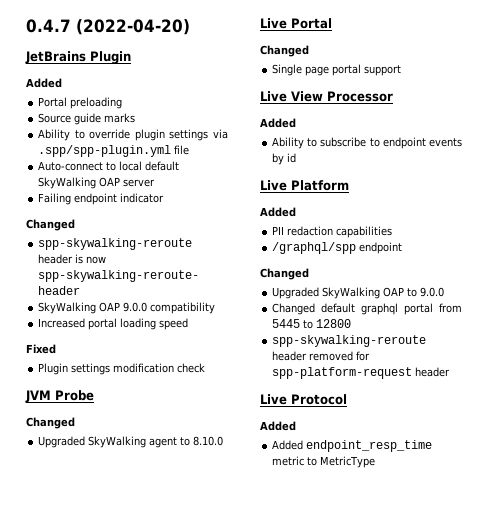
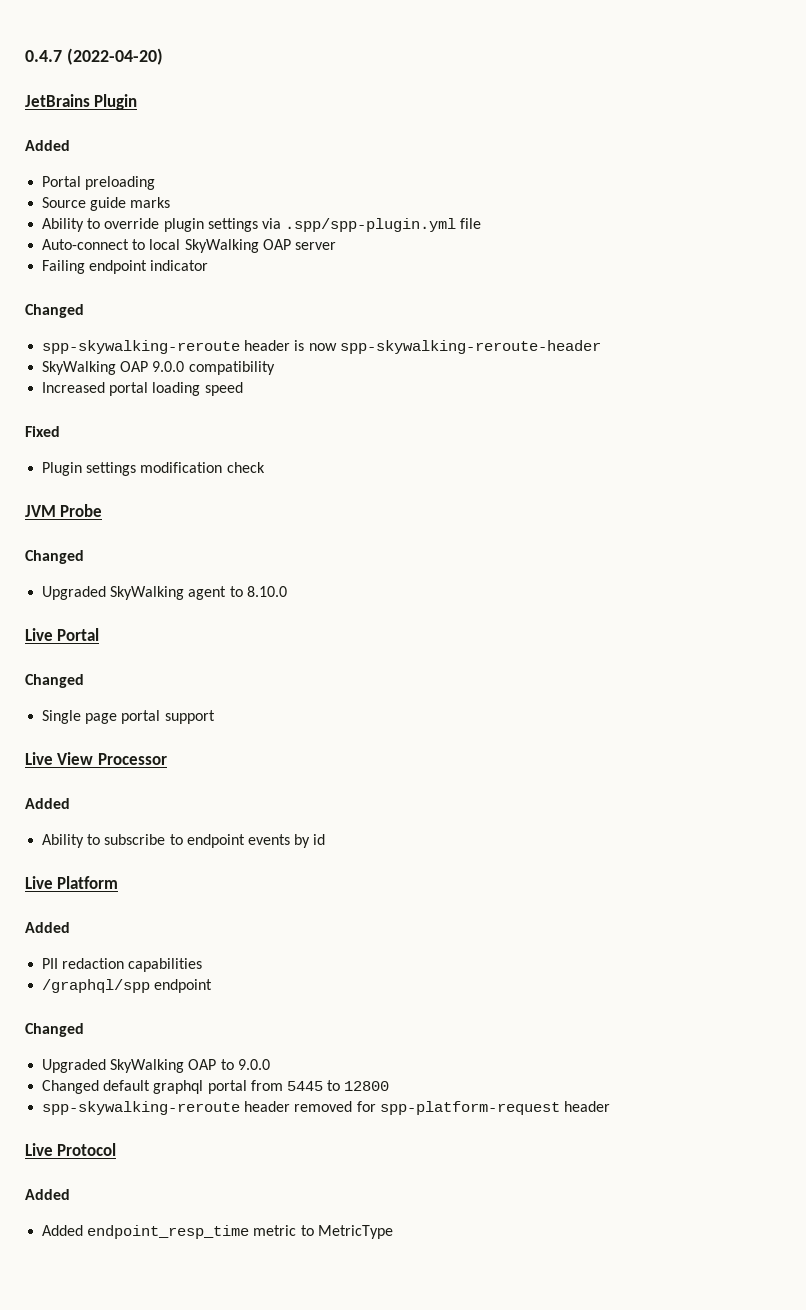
[145,161,180,171] default -> (181, 244) none

